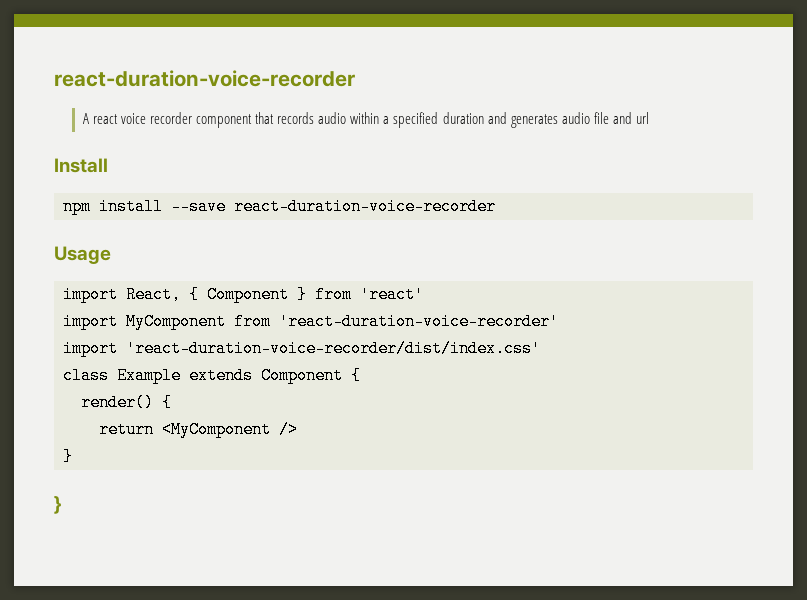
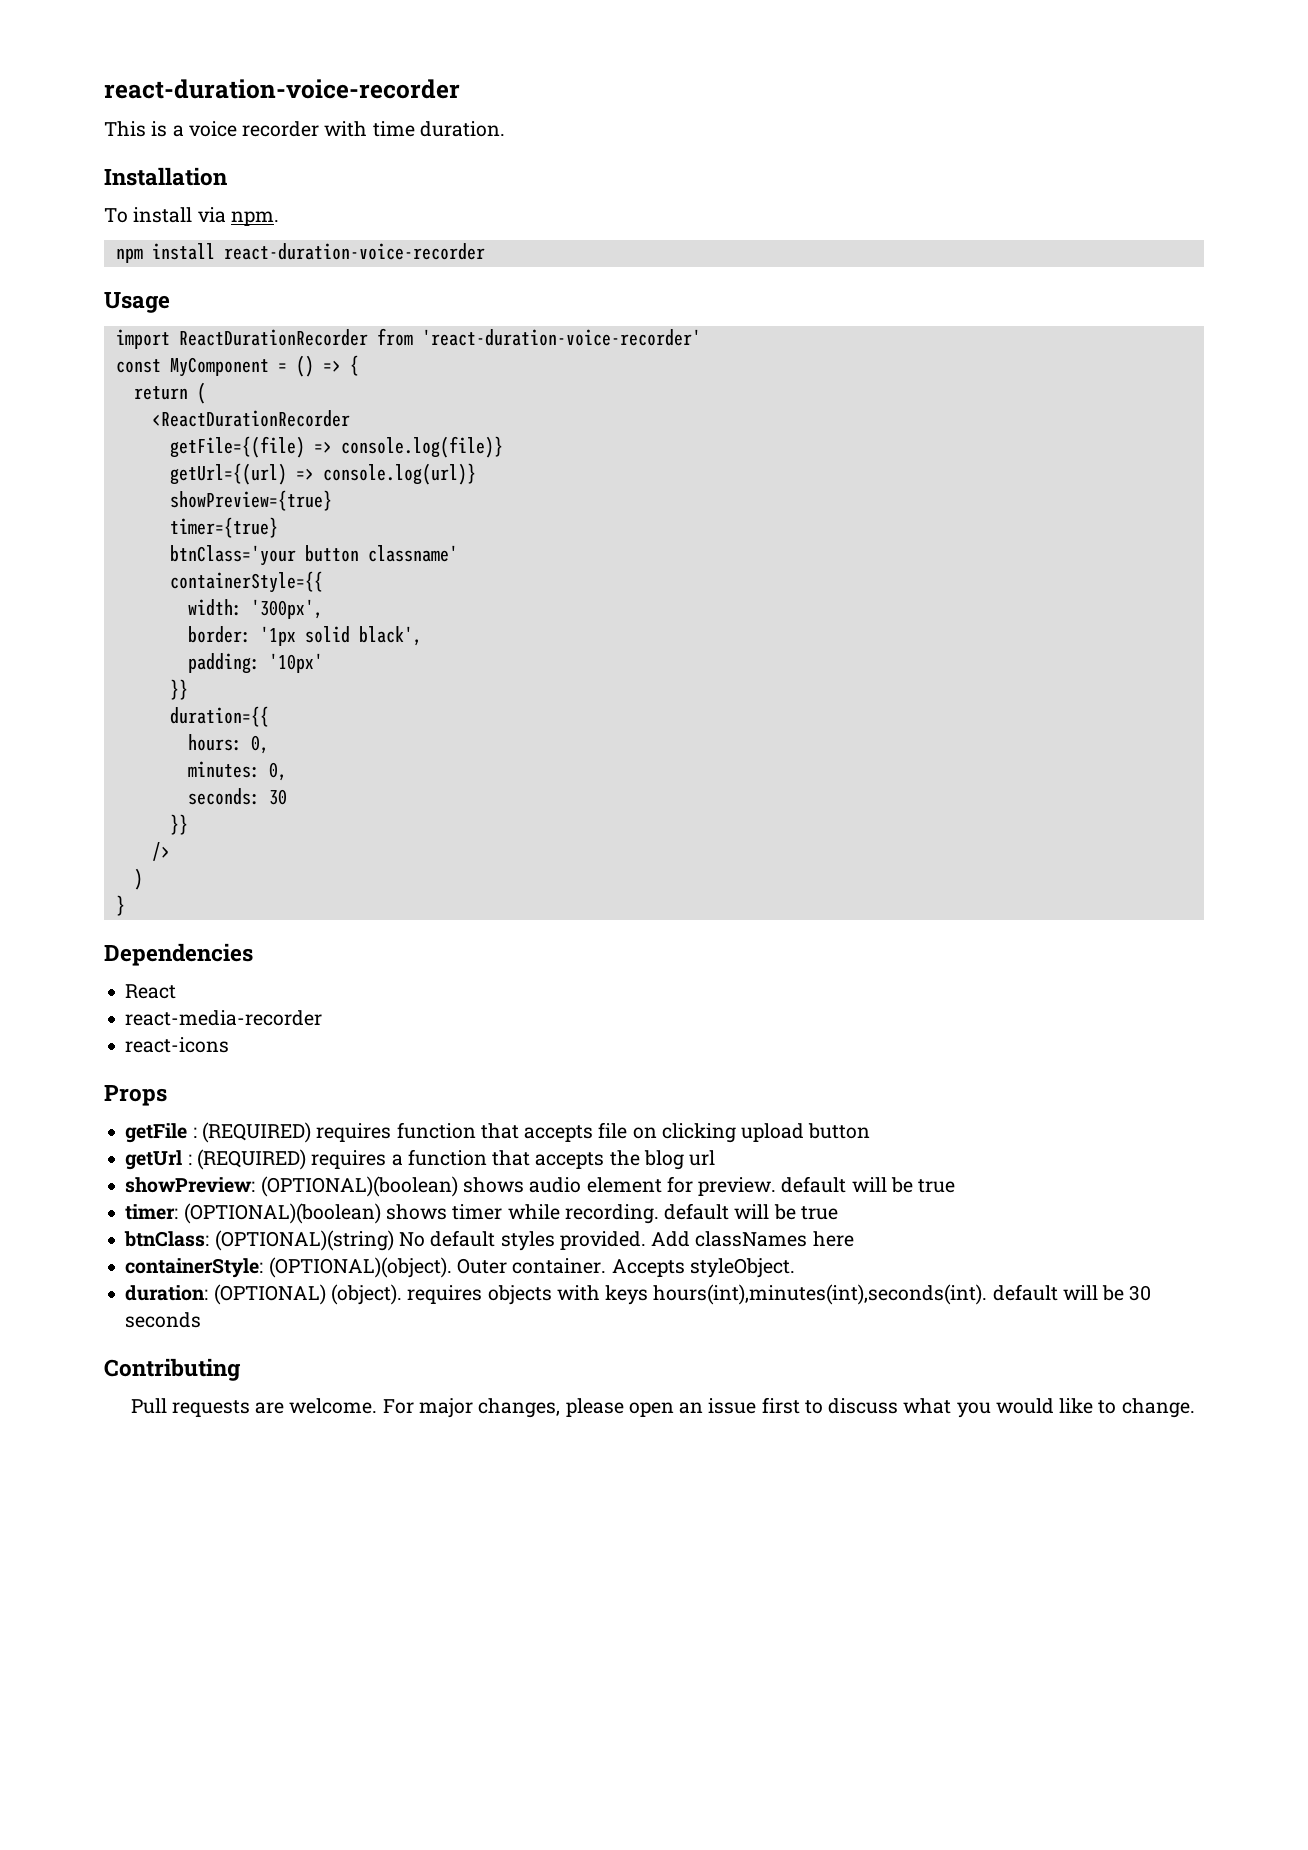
[54,70,355,87] [82,112,649,128] [54,158,108,173] react-duration-voice-recorder // A react voice recorder component that records audio within a specified duration and generates audio file and url // Install -> [104,79,460,99] [104,121,505,137] [104,167,227,186] [104,207,279,226] react-duration-voice-recorder // This is a voice recorder with time duration. // Installation // To install via npm.
[171,198,226,215] --save -> (215, 251) none
[126,286,424,303] [63,313,559,330] [63,340,541,357] [63,367,361,384] [81,394,172,411] [99,421,271,438] React, { Component } from 'react' // import MyComponent from 'react-duration-voice-recorder' // import 'react-duration-voice-recorder/dist/index.css' // class Example extends Component { // render() { // return <MyComponent -> [178,328,701,346] [115,355,359,377] [133,382,206,404] [151,410,350,427] [169,436,503,458] [169,463,476,485] [169,490,332,511] [169,517,278,538] [169,545,458,566] [169,571,323,593] [187,599,323,619] [187,626,422,646] [187,653,323,674] [169,679,188,700] [169,706,269,727] [187,734,269,754] [187,761,287,781] [187,788,287,805] [169,814,188,835] ReactDurationRecorder from 'react-duration-voice-recorder' // const MyComponent = () => { // return ( // <ReactDurationRecorder // getFile={(file) => console.log(file)} // getUrl={(url) => console.log(url)} // showPreview={true} // timer={true} // btnClass='your button classname' // containerStyle={{ // width: '300px', // border: '1px solid black', // padding: '10px' // }} // duration={{ // hours: 0, // minutes: 0, // seconds: 30 // }} //
(298, 429) none -> [133,868,143,890] // )
[54,496,61,514] } -> [104,943,253,966] [125,984,177,999] [125,1010,323,1026] [125,1037,230,1053] [104,1085,167,1106] [125,1122,871,1143] [125,1149,716,1170] [125,1176,956,1197] [125,1203,838,1224] [124,1230,854,1251] [125,1257,795,1278] [125,1284,1152,1305] [125,1312,202,1328] [104,1358,241,1381] [130,1397,1195,1418] Dependencies // React // react-media-recorder // react-icons // Props // getFile : (REQUIRED) requires function that accepts file on clicking upload button // getUrl : (REQUIRED) requires a function that accepts the blog url // showPreview: (OPTIONAL)(boolean) shows audio element for preview. default will be true // timer: (OPTIONAL)(boolean) shows timer while recording. default will be true // btnClass: (OPTIONAL)(string) No default styles provided. Add classNames here // containerStyle: (OPTIONAL)(object). Outer container. Accepts styleObject. // duration: (OPTIONAL) (object). requires objects with keys hours(int),minutes(int),seconds(int). default will be 30 seconds // Contributing // Pull requests are welcome. For major changes, please open an issue first to discuss what you would like to change.

